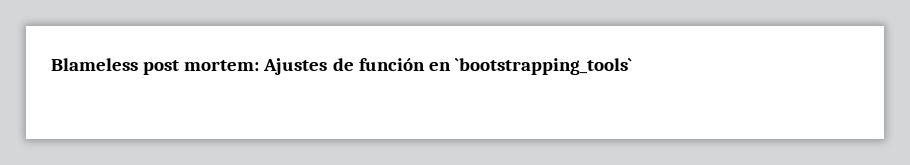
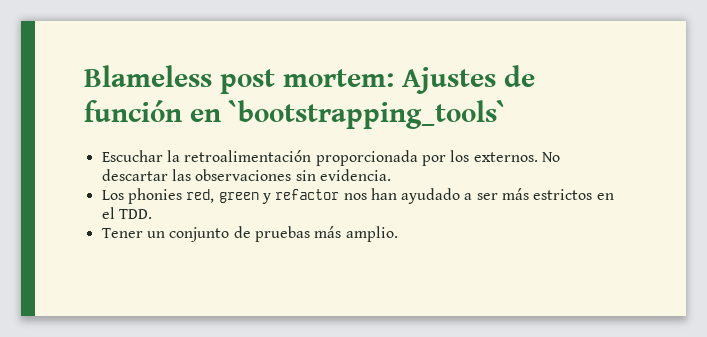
(632, 66) none -> [101,150,560,166] [101,169,391,181] [101,188,614,204] [101,207,152,219] [101,226,398,242] // Escuchar la retroalimentación proporcionada por los externos. No descartar las observaciones sin evidencia. // Los phonies red, green y refactor nos han ayudado a ser más estrictos en el TDD. // Tener un conjunto de pruebas más amplio.

